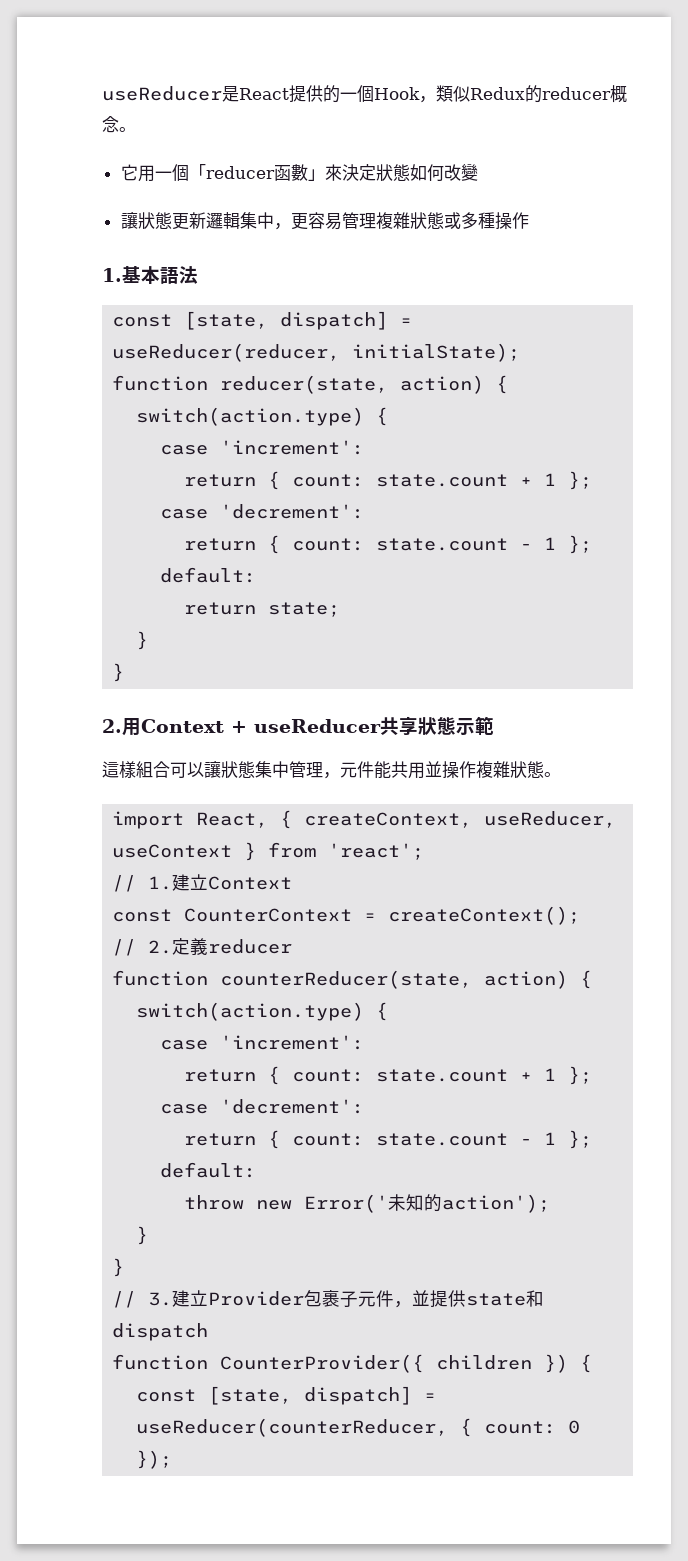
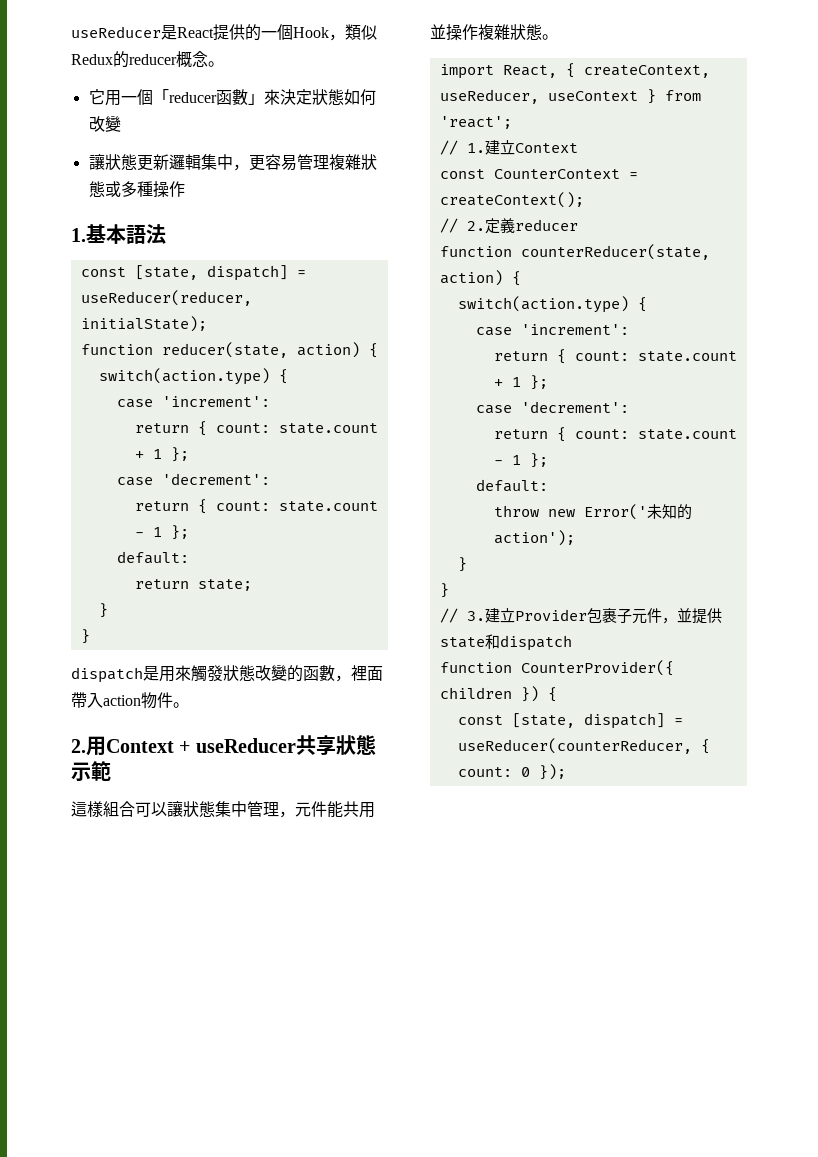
(125, 672) none -> [71,664,383,683] [71,692,189,709] // dispatch是用來觸發狀態改變的函數，裡面帶入action物件。

